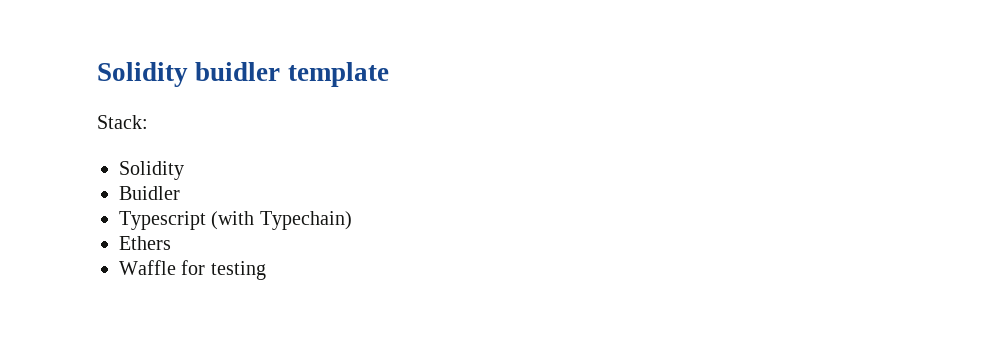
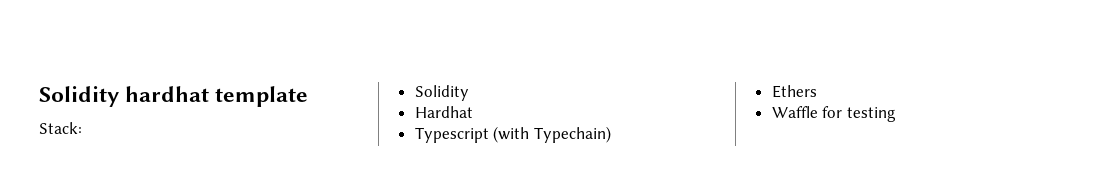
[97,62,281,87] Solidity buidler -> [39,86,210,107] Solidity hardhat
[119,186,180,200] Buidler -> [414,106,473,118] Hardhat

